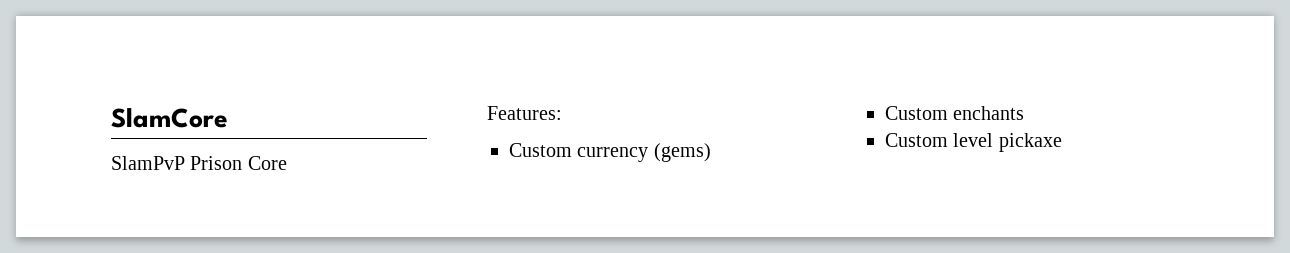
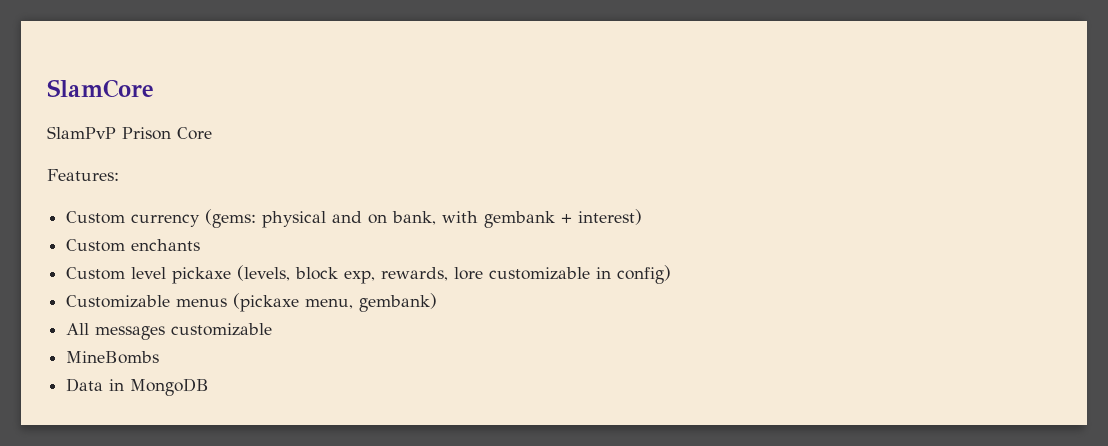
[653,143,711,162] (gems) -> [205,209,643,228] (gems: physical and on bank, with gembank + interest)
(1062, 142) none -> [237,265,672,284] [66,293,438,312] [66,323,273,340] [66,351,160,364] [66,378,210,396] (levels, block exp, rewards, lore customizable in config) // Customizable menus (pickaxe menu, gembank) // All messages customizable // MineBombs // Data in MongoDB

